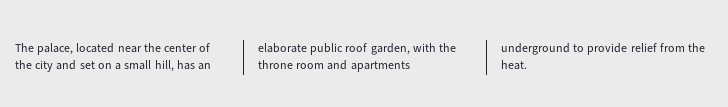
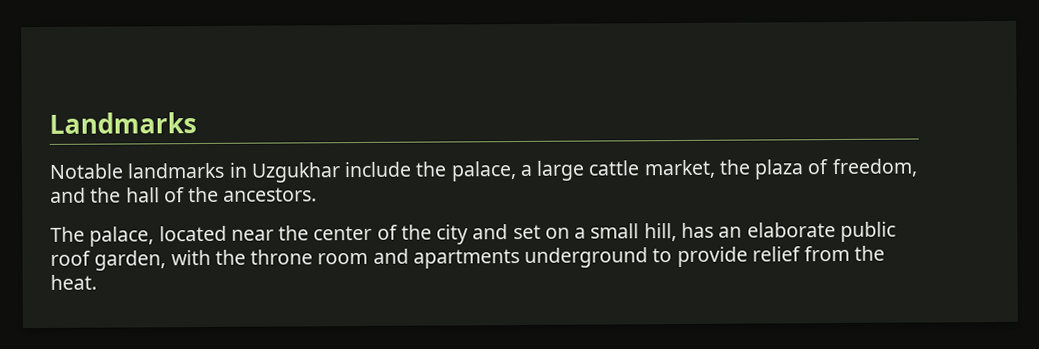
(15, 47) none -> [49,112,197,134] [49,158,918,183] [50,186,318,203] Landmarks // Notable landmarks in Uzgukhar include the palace, a large cattle market, the plaza of freedom, and the hall of the ancestors. //

